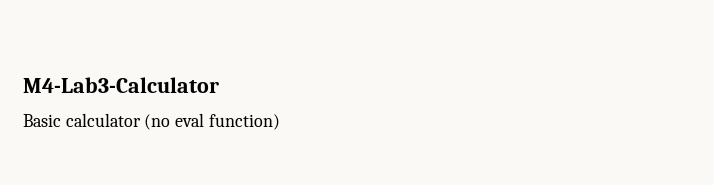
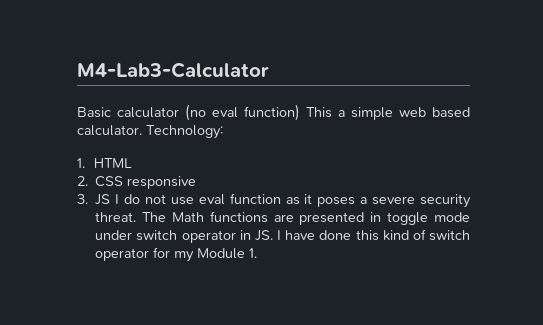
(280, 122) none -> [306,107,470,120] [77,125,223,139] [77,158,132,168] [77,176,197,189] [77,193,471,208] [95,211,470,225] [95,229,471,243] [95,247,258,262] This a simple web based calculator. Technology: // 1. HTML // 2. CSS responsive // 3. JS I do not use eval function as it poses a severe security threat. The Math functions are presented in toggle mode under switch operator in JS. I have done this kind of switch operator for my Module 1.

